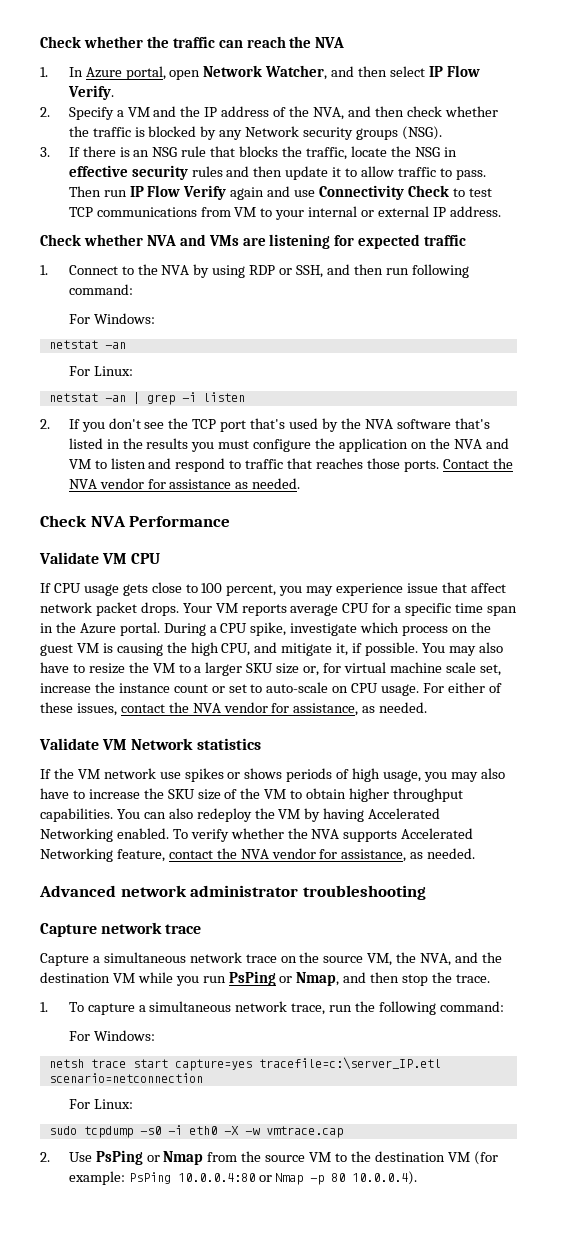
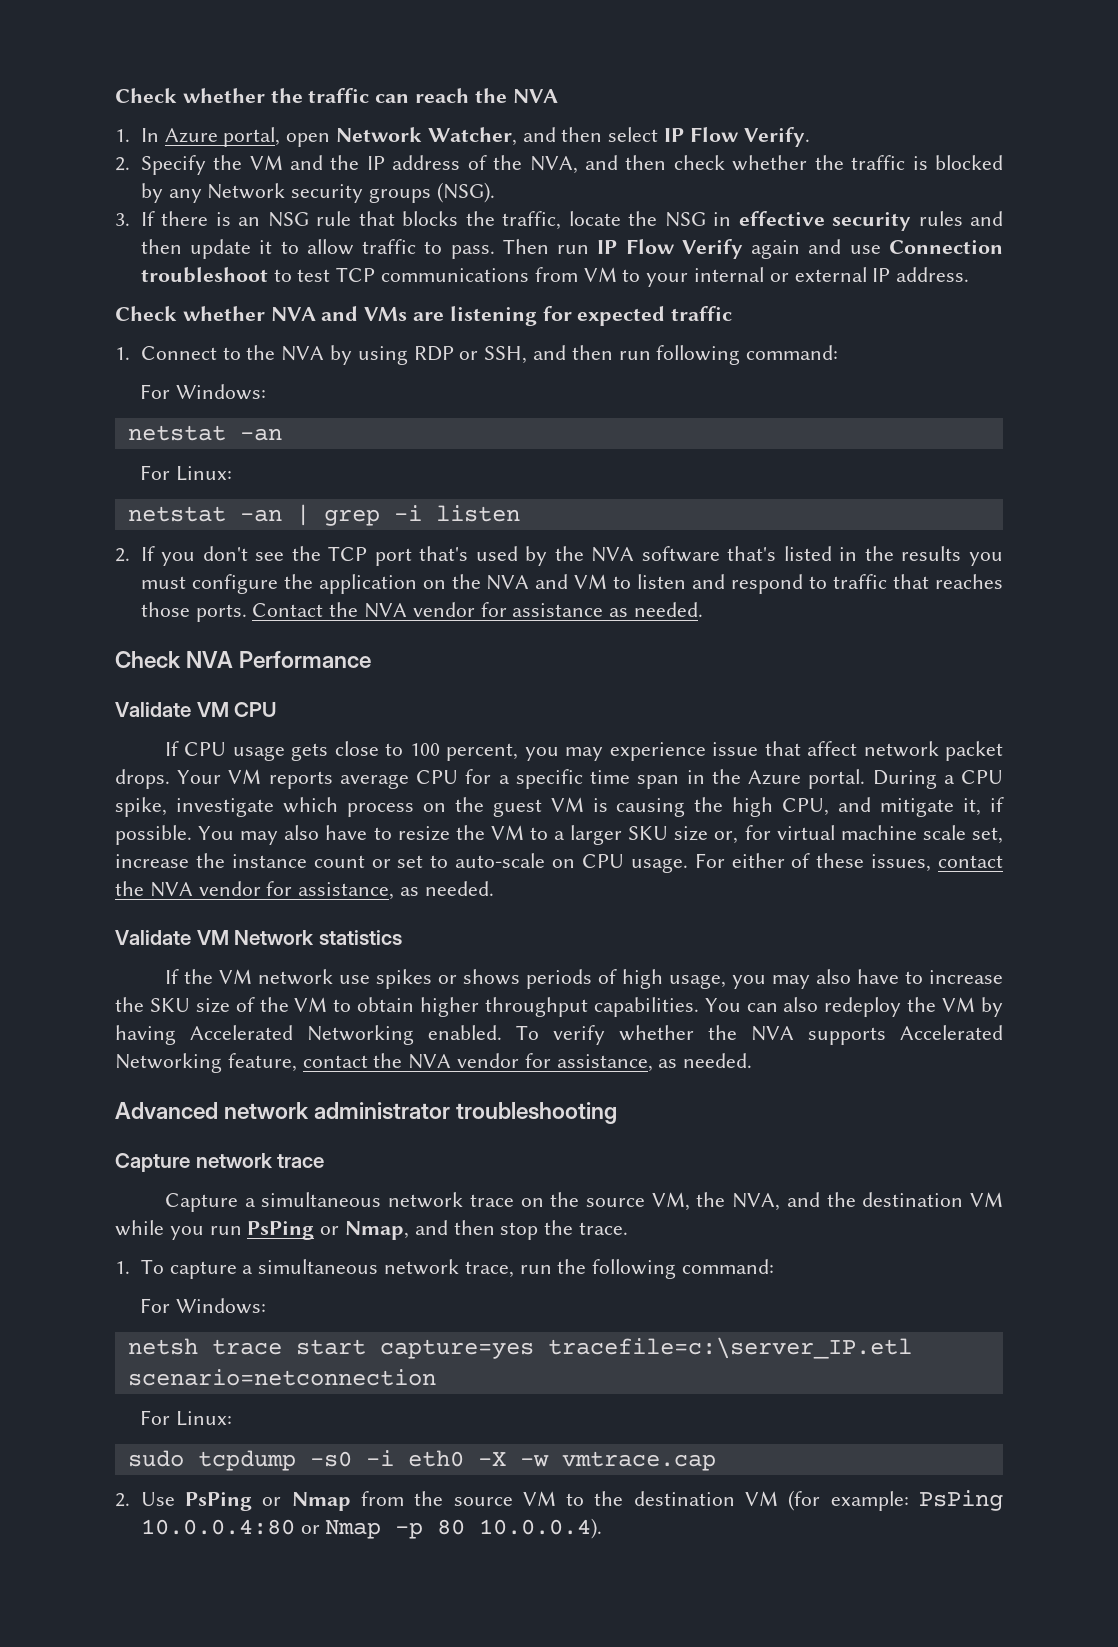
[116,110,124,117] a -> [213,155,243,170] the
[318,185,449,200] Connectivity Check -> [889,240,1003,254] [140,267,268,283] Connection troubleshoot

